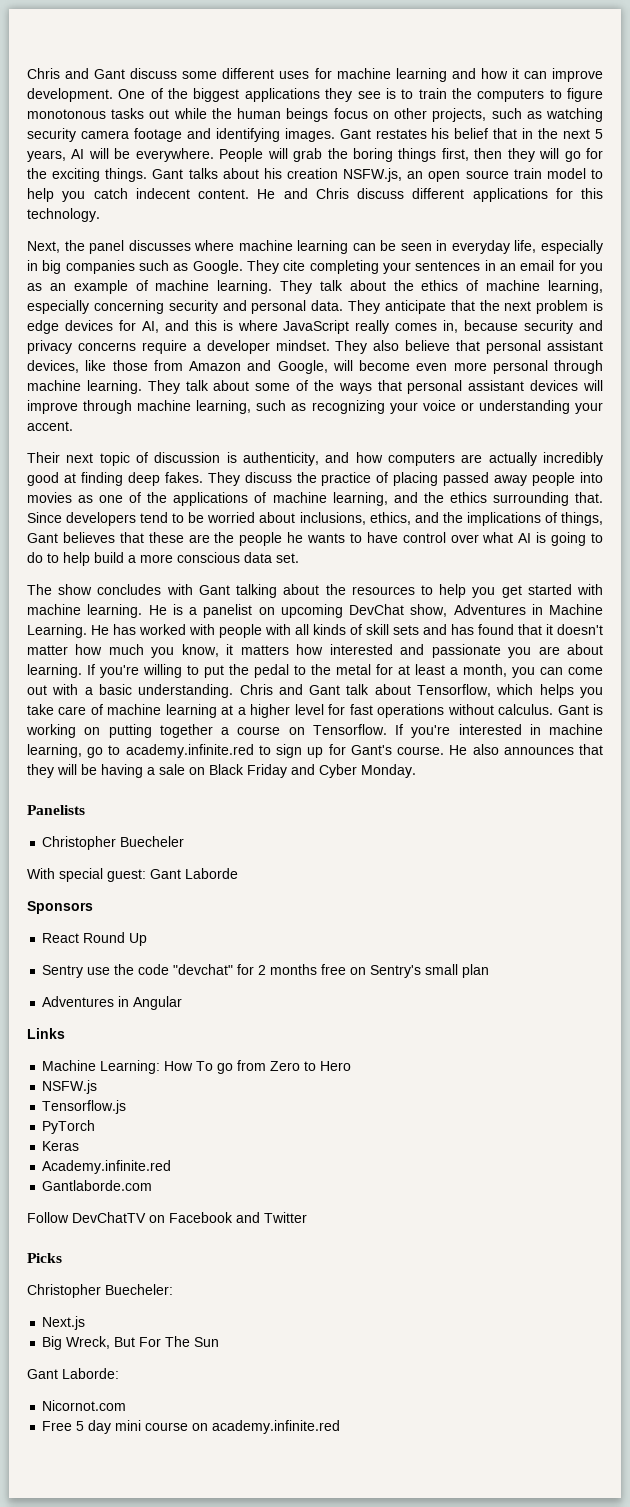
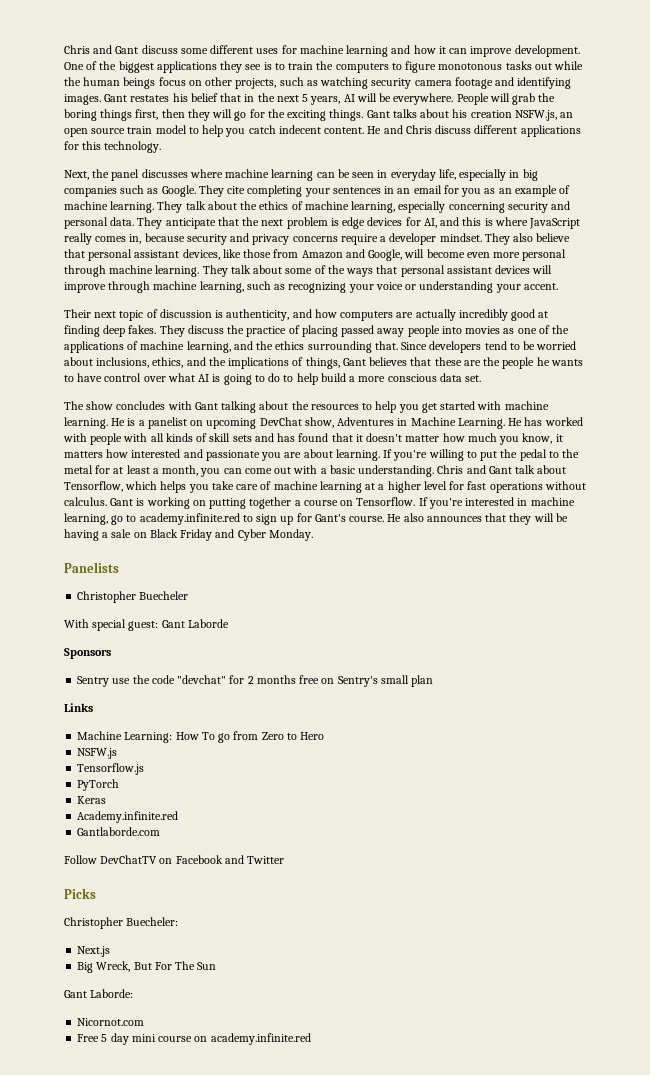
[42,932,148,946] // React Round Up -> (111, 653) none
[42,996,183,1010] // Adventures in Angular -> (434, 681) none

